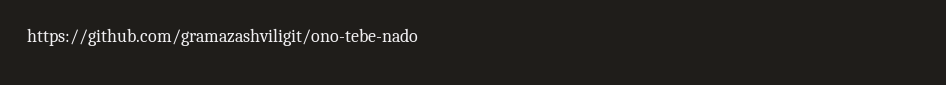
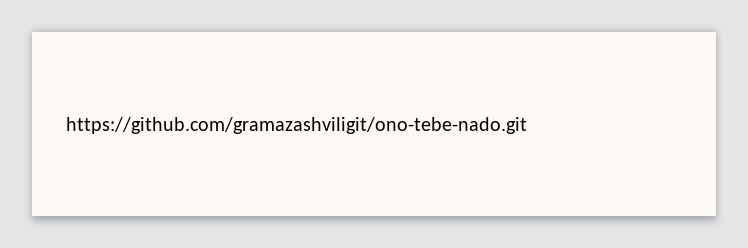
[27,28,418,46] https://github.com/gramazashviligit/ono-tebe-nado -> [66,117,527,134] https://github.com/gramazashviligit/ono-tebe-nado.git

